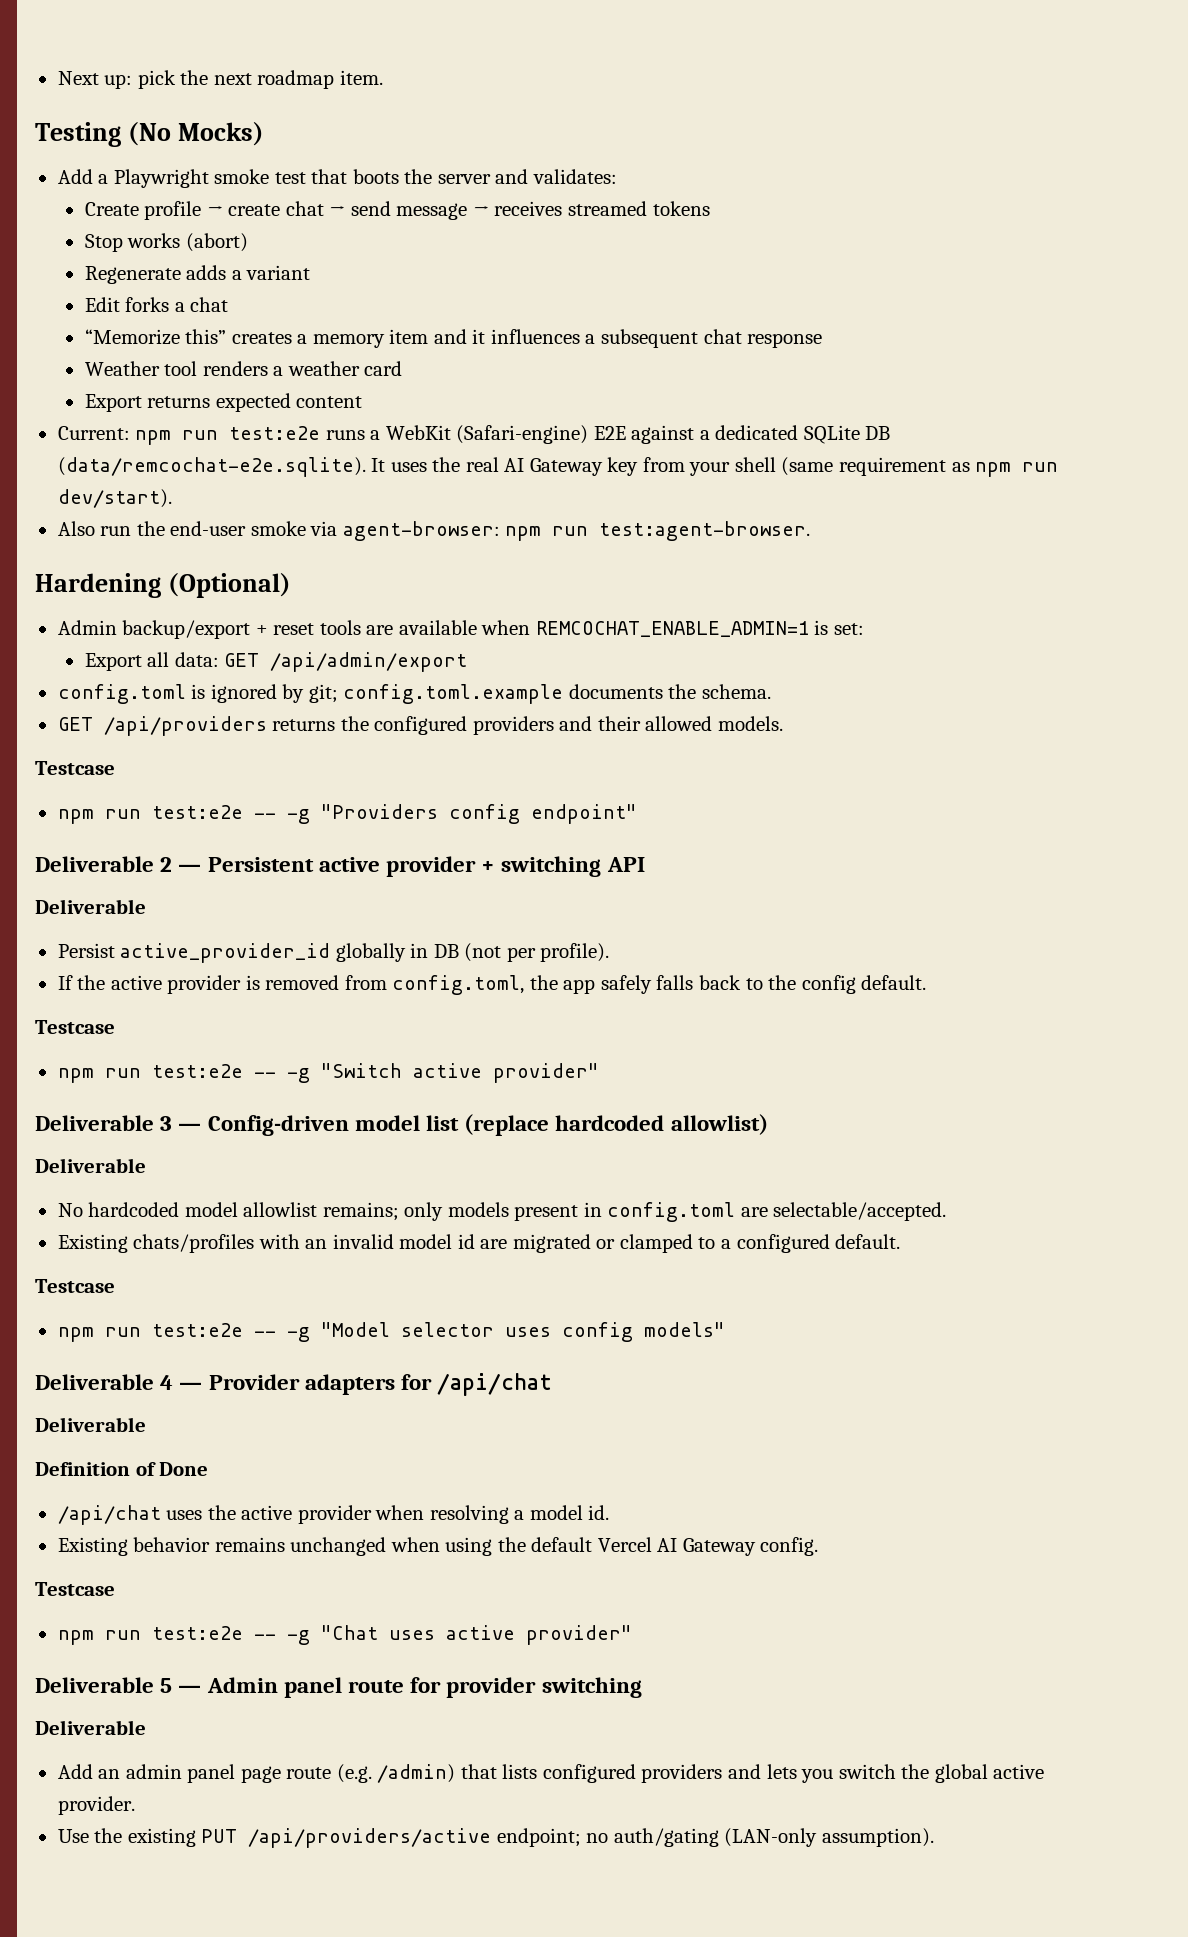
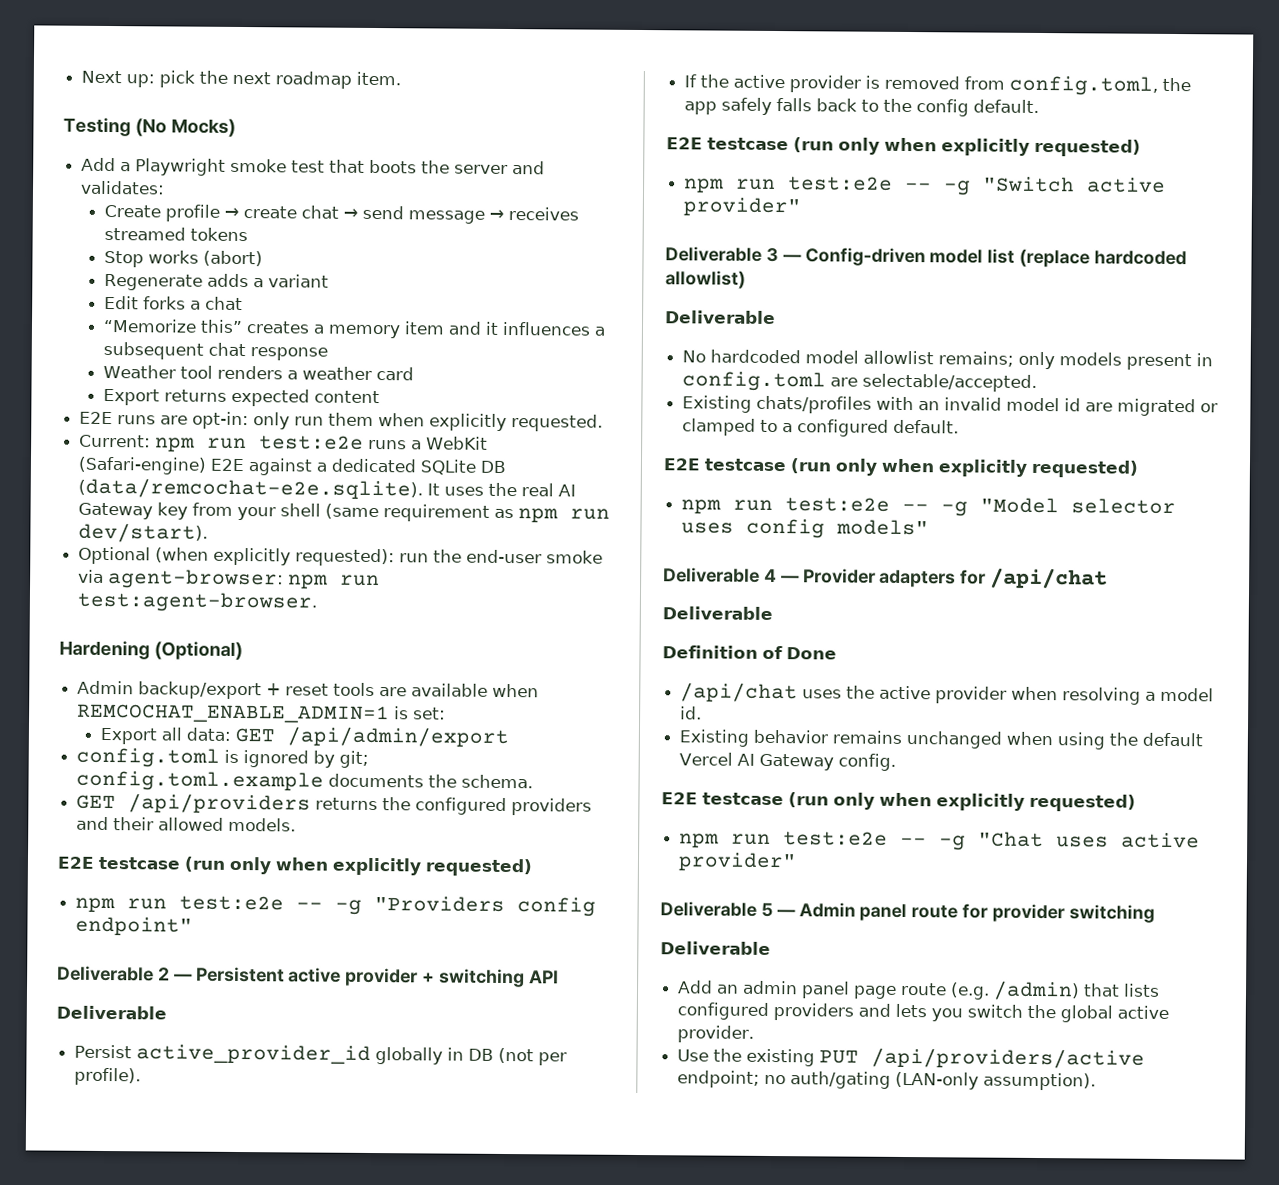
(363, 402) none -> [79,411,604,432] // E2E runs are opt-in: only run them when explicitly requested.
[57,521,95,536] Also -> [78,546,396,567] Optional (when explicitly requested):
[35,761,115,775] Testcase -> [57,856,532,877] E2E testcase (run only when explicitly requested)
[35,1020,115,1034] Testcase -> [666,137,1141,157] E2E testcase (run only when explicitly requested)
[35,1279,115,1293] Testcase -> [663,458,1139,478] E2E testcase (run only when explicitly requested)
[35,1582,115,1596] Testcase -> [661,792,1136,812] E2E testcase (run only when explicitly requested)

